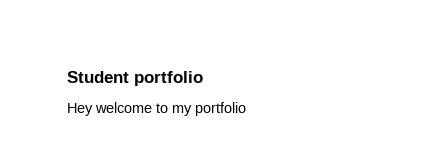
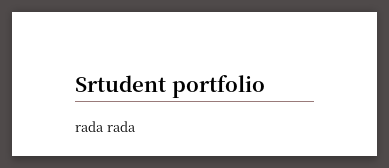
[67,71,129,83] Student -> [75,75,166,92] Srtudent
[67,102,246,116] Hey welcome to my portfolio -> [75,121,136,132] rada rada

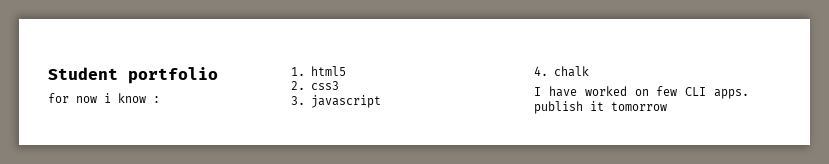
[75,75,166,92] Srtudent -> [48,67,118,80] Student
[75,121,136,132] rada rada -> [48,93,160,103] [291,66,346,76] [291,81,339,90] [291,95,381,108] [534,66,589,77] [534,86,749,99] [534,101,667,114] for now i know : // 1. html5 // 2. css3 // 3. javascript // 4. chalk // I have worked on few CLI apps. publish it tomorrow

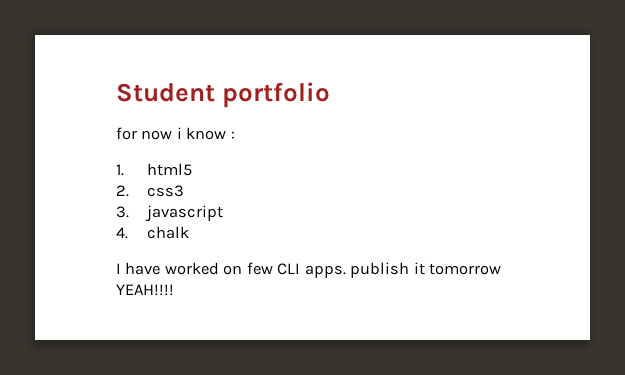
(667, 106) none -> [116,284,174,296] YEAH!!!!

